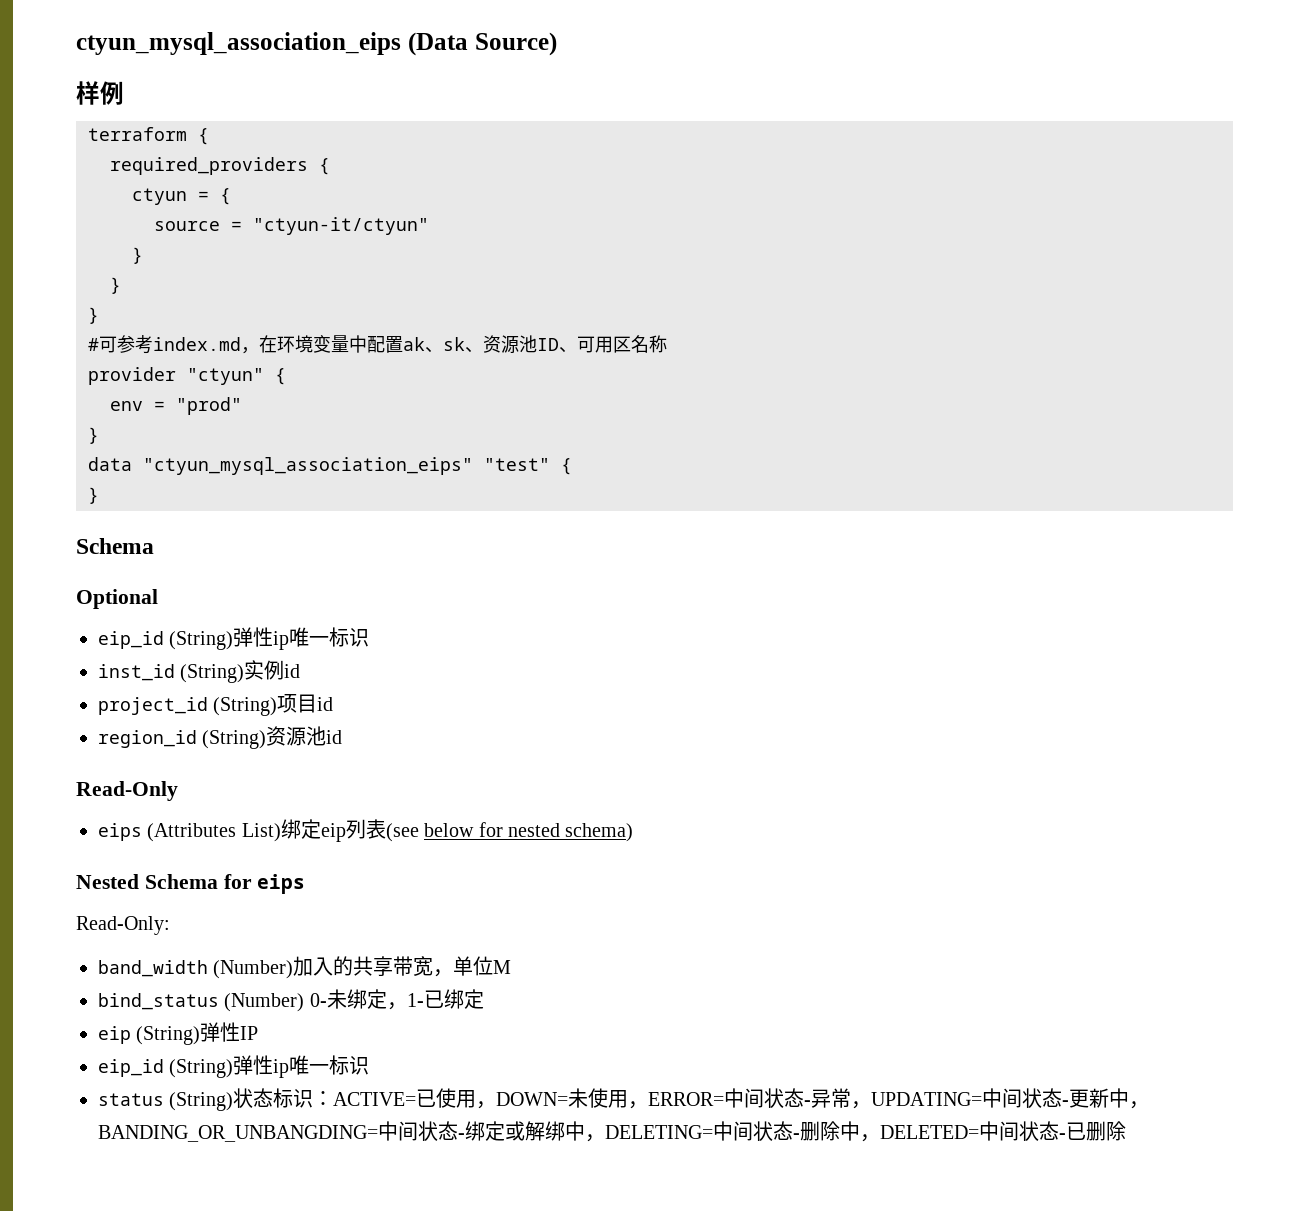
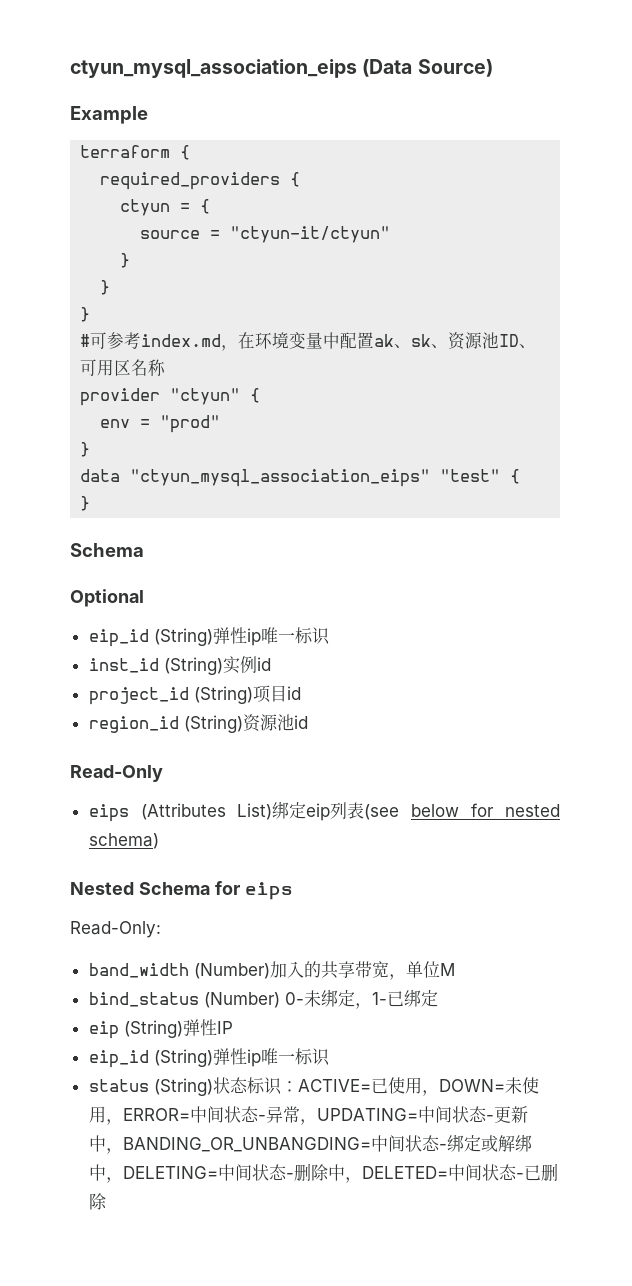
[76,81,124,105] 样例 -> [70,106,148,124] Example

